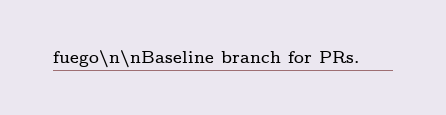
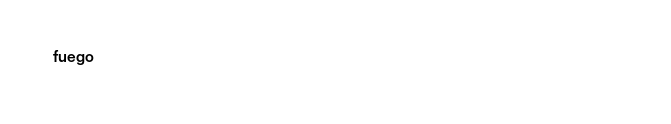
[53,50,359,68] fuego\n\nBaseline branch for PRs. -> [53,50,94,65] fuego

